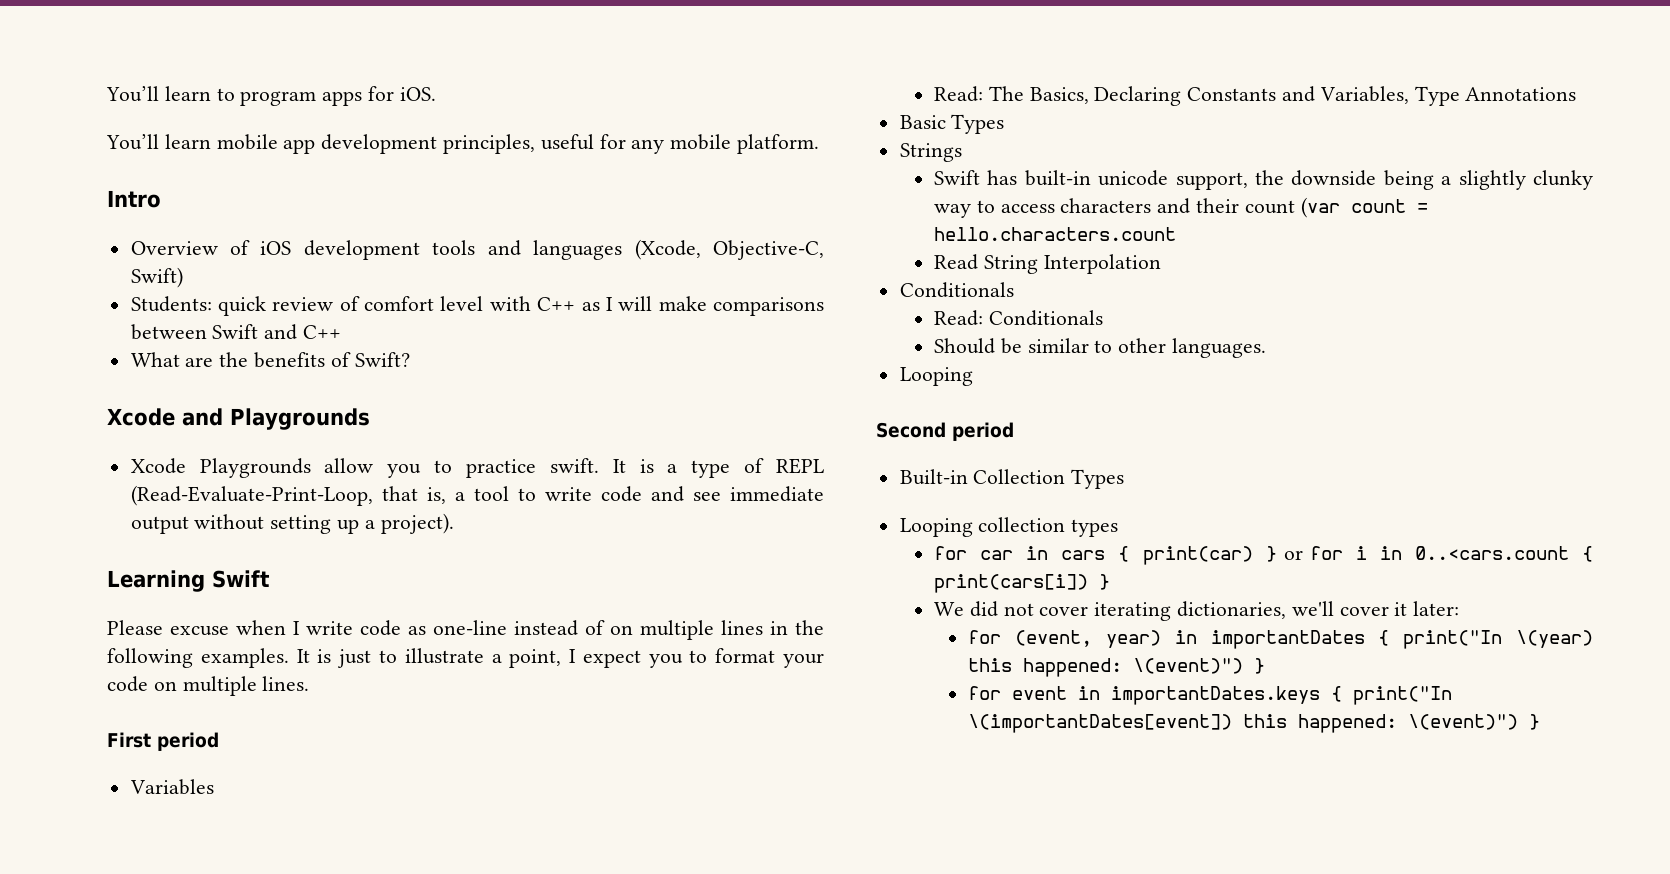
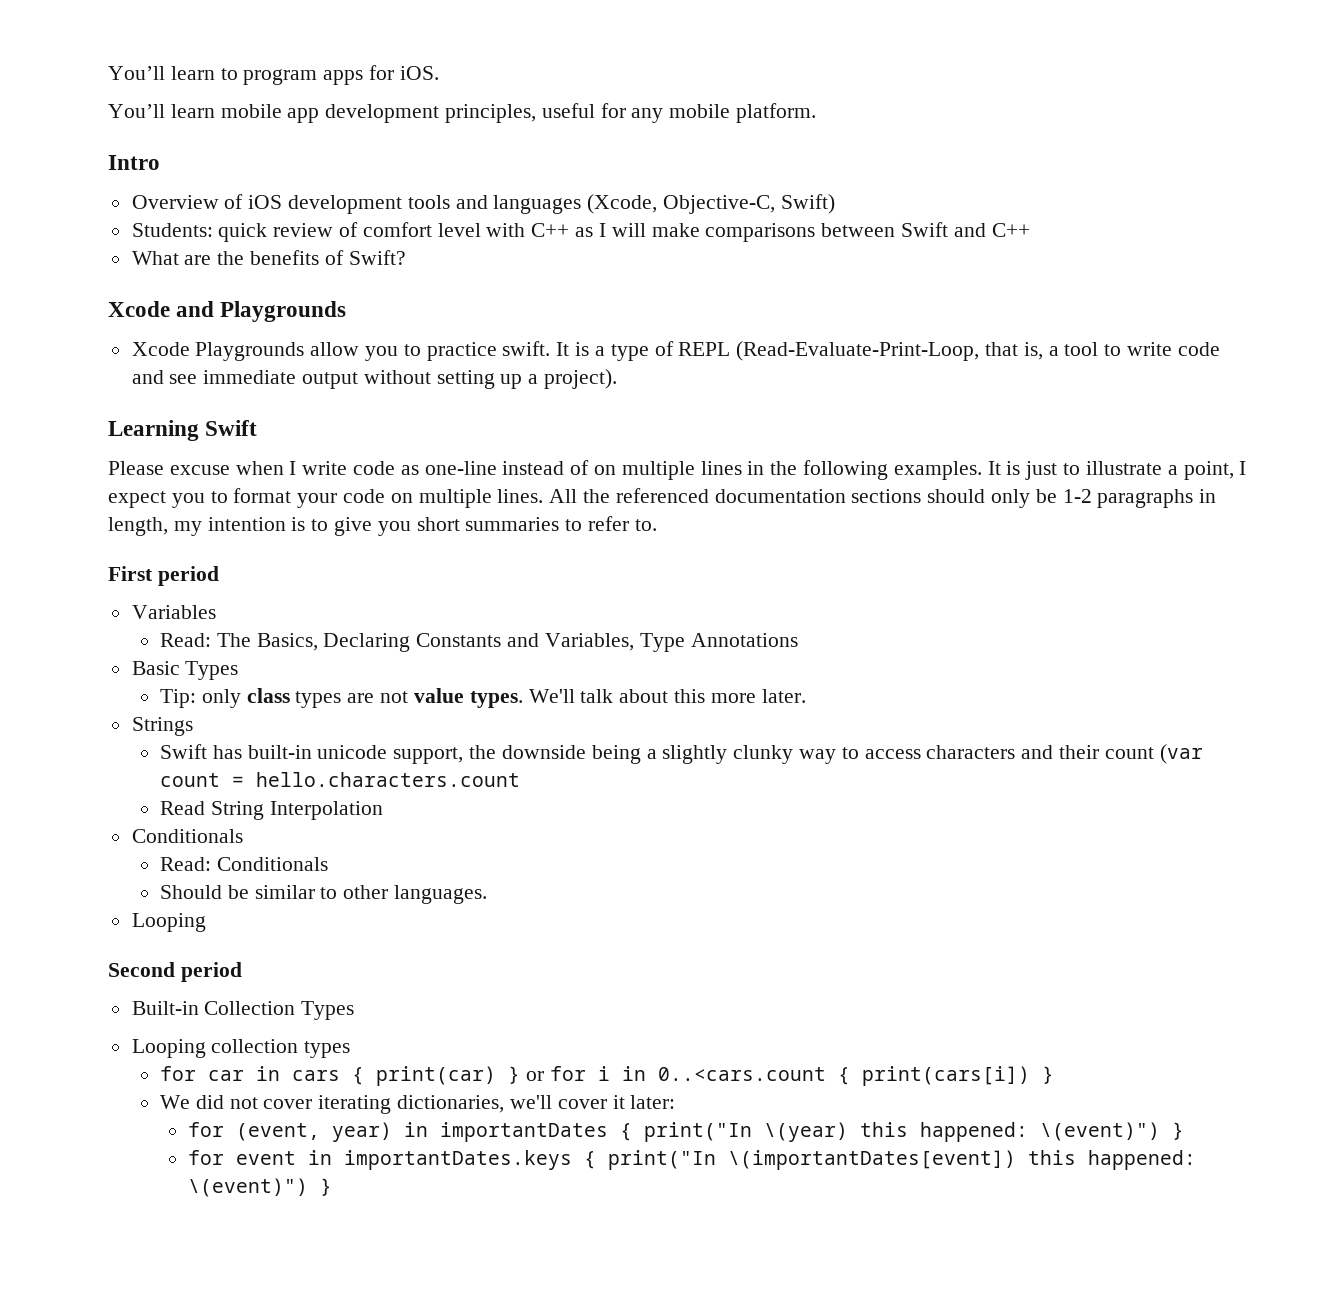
(310, 683) none -> [549,488,1217,508] [108,516,657,536] All the referenced documentation sections should only be 1-2 paragraphs in length, my intention is to give you short summaries to refer to.
(1005, 124) none -> [160,688,806,708] // Tip: only class types are not value types. We'll talk about this more later.

